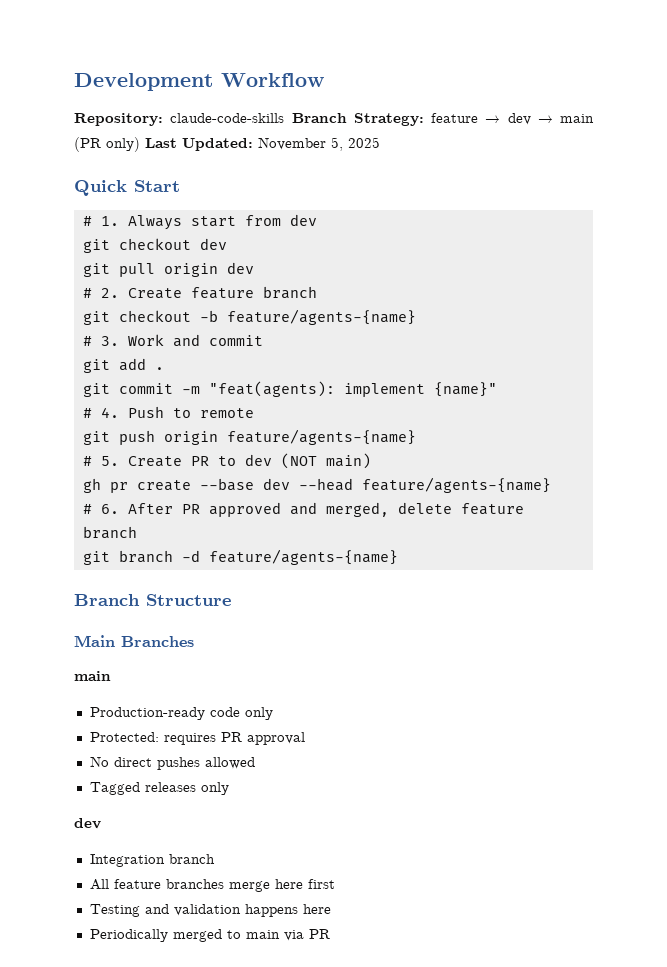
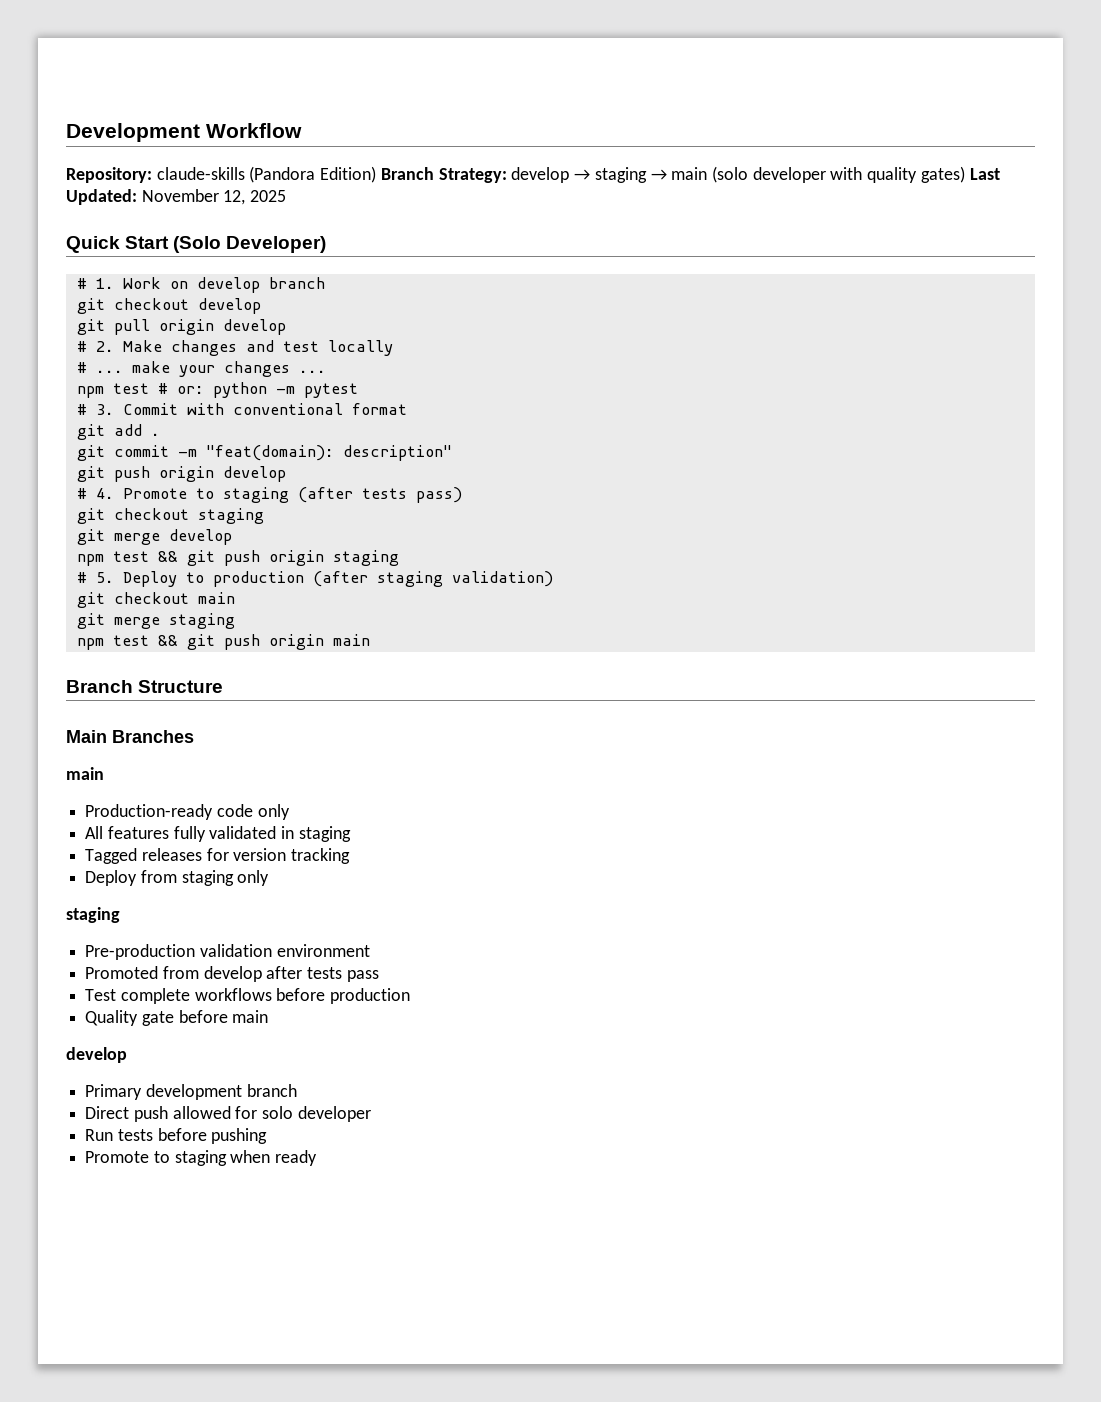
[170,113,594,126] [74,137,140,152] claude-code-skills Branch Strategy: feature → dev → main (PR only) -> [156,166,965,183] claude-skills (Pandora Edition) Branch Strategy: develop → staging → main (solo developer with quality gates)
[331,137,343,151] 5, -> [223,190,246,205] 12,
(180, 186) none -> [173,236,327,253] (Solo Developer)
[127,214,317,230] [82,238,227,253] Always start from dev // git checkout dev -> [122,277,325,293] [76,298,261,314] Work on develop branch // git checkout develop
[226,262,254,274] dev -> [222,319,286,335] develop
[127,286,317,299] [82,309,416,325] [82,334,263,347] Create feature branch // git checkout -b feature/agents-{name} // # 3. Work and commit -> [122,340,393,356] [76,361,326,377] [76,382,358,398] [76,403,407,415] Make changes and test locally // # ... make your changes ... // npm test # or: python -m pytest // # 3. Commit with conventional format
[208,381,497,397] [82,406,254,418] [82,429,416,445] [82,453,371,469] [82,477,551,493] [82,502,524,517] [82,526,137,539] [82,549,398,565] "feat(agents): implement {name}" // # 4. Push to remote // git push origin feature/agents-{name} // # 5. Create PR to dev (NOT main) // gh pr create --base dev --head feature/agents-{name} // # 6. After PR approved and merged, delete feature branch // git branch -d feature/agents-{name} -> [205,445,452,461] [76,466,286,482] [76,487,462,503] [76,508,264,524] [76,529,232,545] [76,550,399,566] [76,571,553,587] [76,592,235,608] [76,613,235,629] [76,634,370,650] "feat(domain): description" // git push origin develop // # 4. Promote to staging (after tests pass) // git checkout staging // git merge develop // npm test && git push origin staging // # 5. Deploy to production (after staging validation) // git checkout main // git merge staging // npm test && git push origin main
[89,732,305,745] [89,756,255,770] [89,782,229,795] [74,818,101,829] [89,854,215,867] [89,879,335,892] [89,904,331,917] [89,929,330,942] Protected: requires PR approval // No direct pushes allowed // Tagged releases only // dev // Integration branch // All feature branches merge here first // Testing and validation happens here // Periodically merged to main via PR -> [85,826,351,842] [85,848,351,864] [85,870,270,886] [66,907,120,923] [85,944,370,960] [85,966,379,982] [85,988,411,1004] [85,1010,269,1026] [66,1047,127,1063] [85,1084,297,1100] [85,1106,371,1122] [85,1128,268,1144] [85,1150,318,1166] All features fully validated in staging // Tagged releases for version tracking // Deploy from staging only // staging // Pre-production validation environment // Promoted from develop after tests pass // Test complete workflows before production // Quality gate before main // develop // Primary development branch // Direct push allowed for solo developer // Run tests before pushing // Promote to staging when ready

